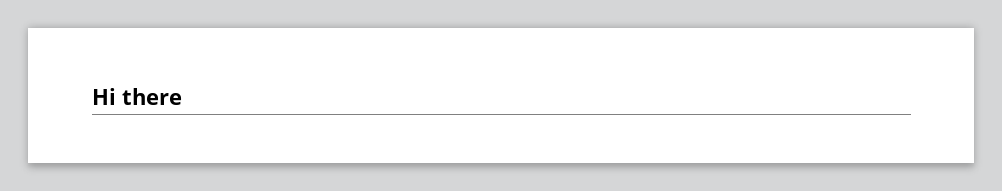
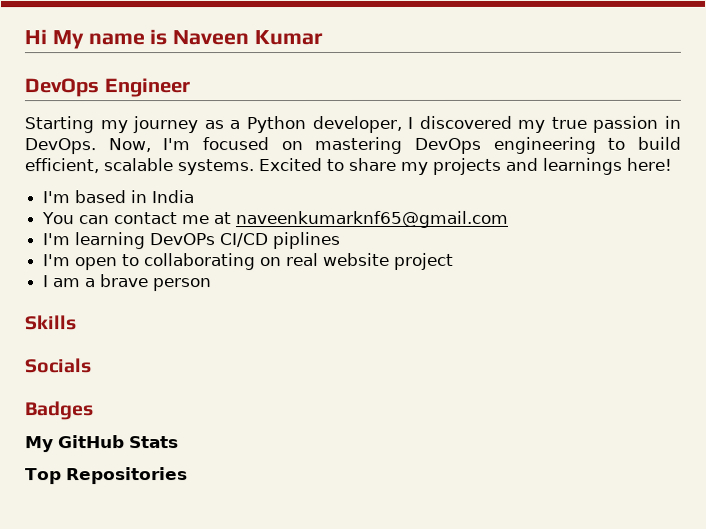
[122,88,182,105] there -> [51,29,324,50] [24,78,190,98] [24,115,682,134] [24,136,681,155] [24,157,672,176] [42,190,195,204] [41,210,509,229] [42,232,341,250] [42,252,455,271] [43,274,213,292] [25,315,77,331] [25,358,92,374] [25,401,94,421] [25,435,179,453] [25,467,188,485] My name is Naveen Kumar // DevOps Engineer // Starting my journey as a Python developer, I discovered my true passion in DevOps. Now, I'm focused on mastering DevOps engineering to build efficient, scalable systems. Excited to share my projects and learnings here! // I'm based in India // You can contact me at naveenkumarknf65@gmail.com // I'm learning DevOPs CI/CD piplines // I'm open to collaborating on real website project // I am a brave person // Skills // Socials // Badges // My GitHub Stats // Top Repositories

